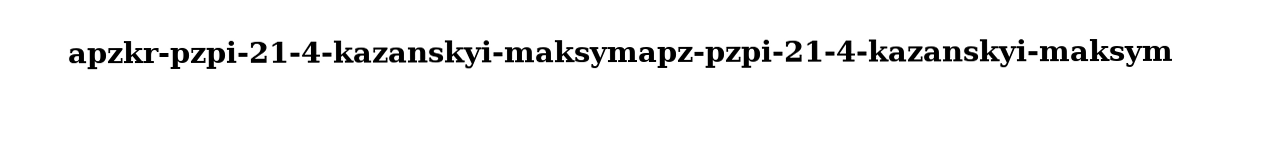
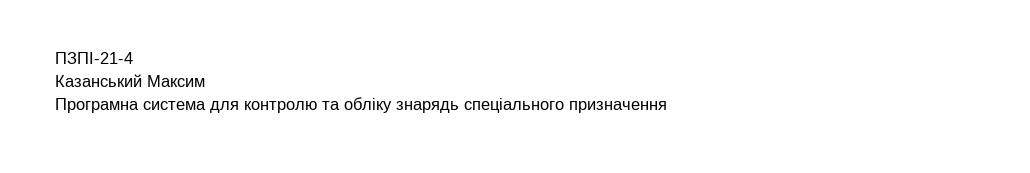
[67,38,1173,70] apzkr-pzpi-21-4-kazanskyi-maksymapz-pzpi-21-4-kazanskyi-maksym -> [55,52,133,64] [55,74,205,87] [55,97,667,113] ПЗПІ-21-4 // Казанський Максим // Програмна система для контролю та обліку знарядь спеціального призначення

